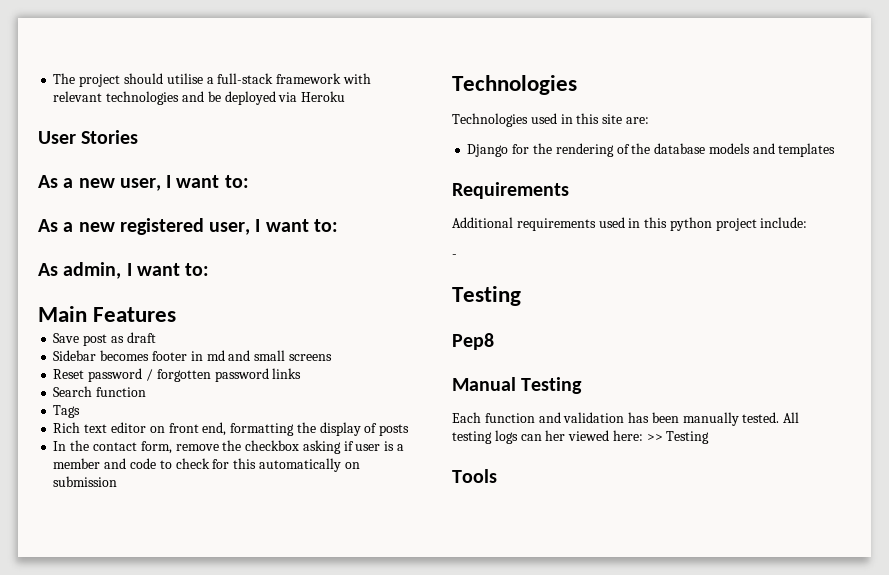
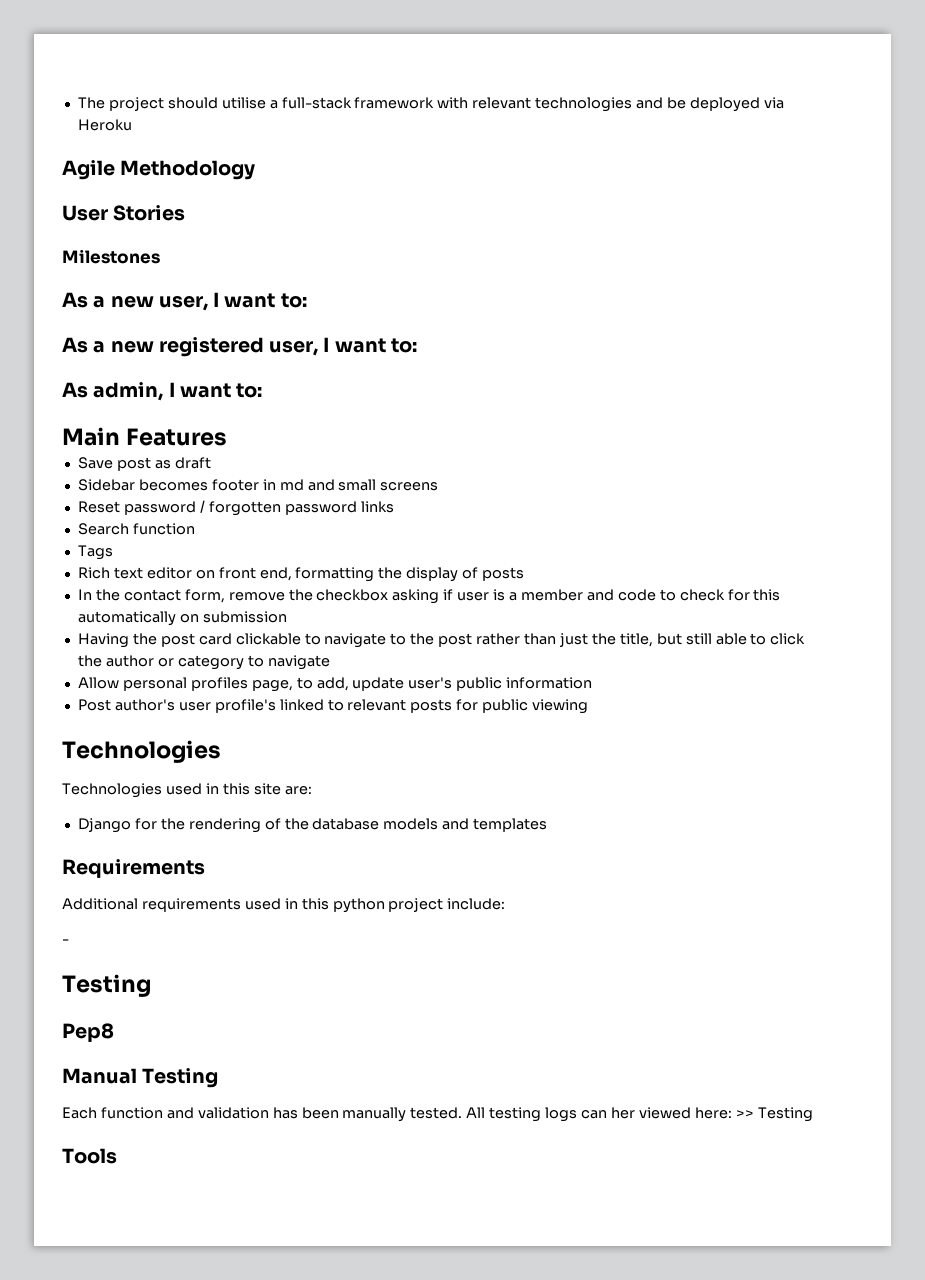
(346, 96) none -> [62,160,256,180] // Agile Methodology
(139, 137) none -> [62,249,160,264] // Milestones
(118, 481) none -> [77,633,806,648] [77,655,330,670] [77,677,593,692] [77,699,589,714] // Having the post card clickable to navigate to the post rather than just the title, but still able to click the author or category to navigate // Allow personal profiles page, to add, update user's public information // Post author's user profile's linked to relevant posts for public viewing

